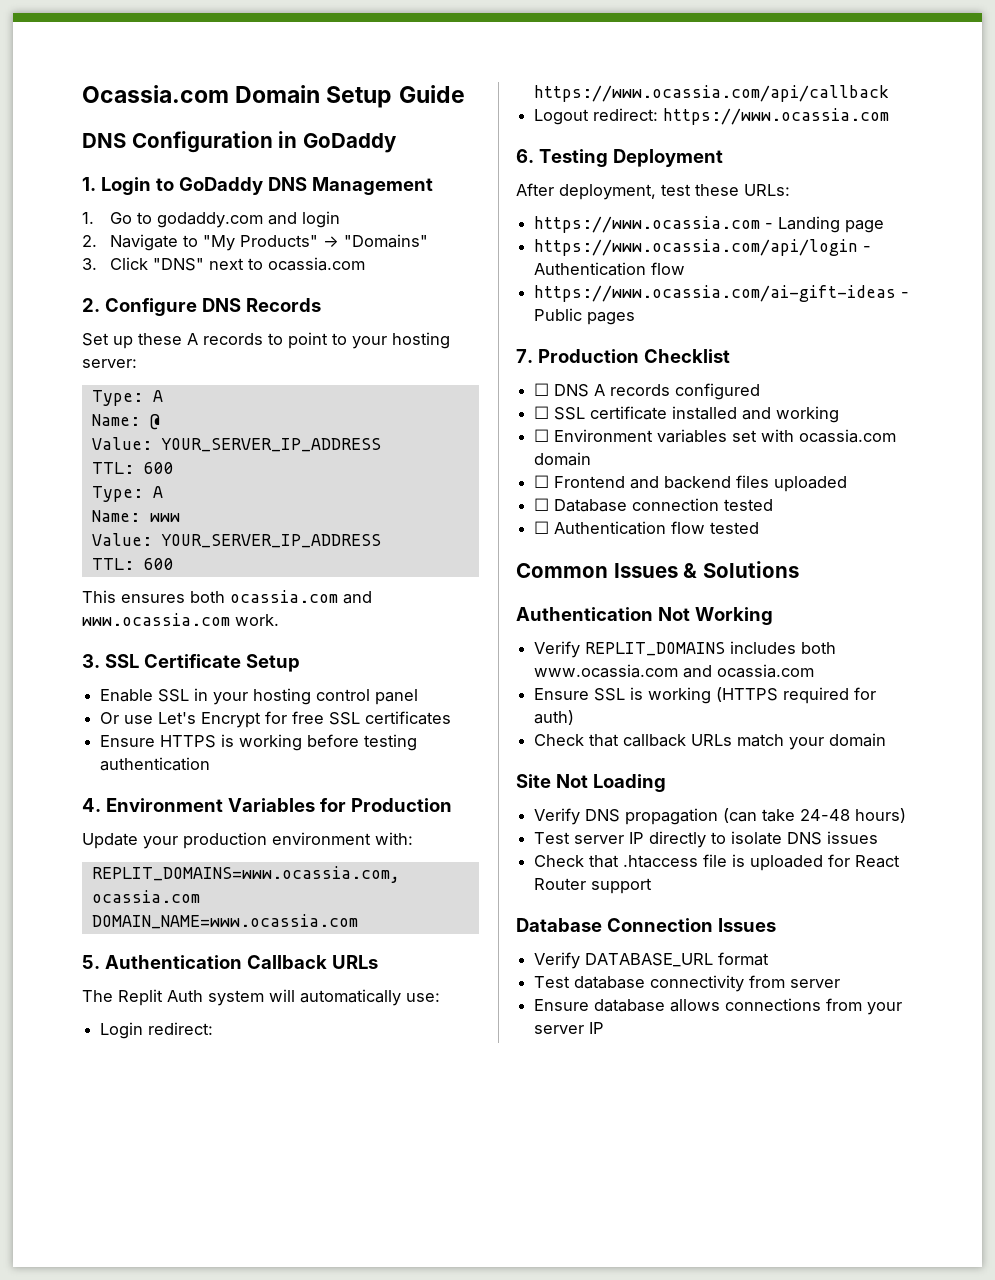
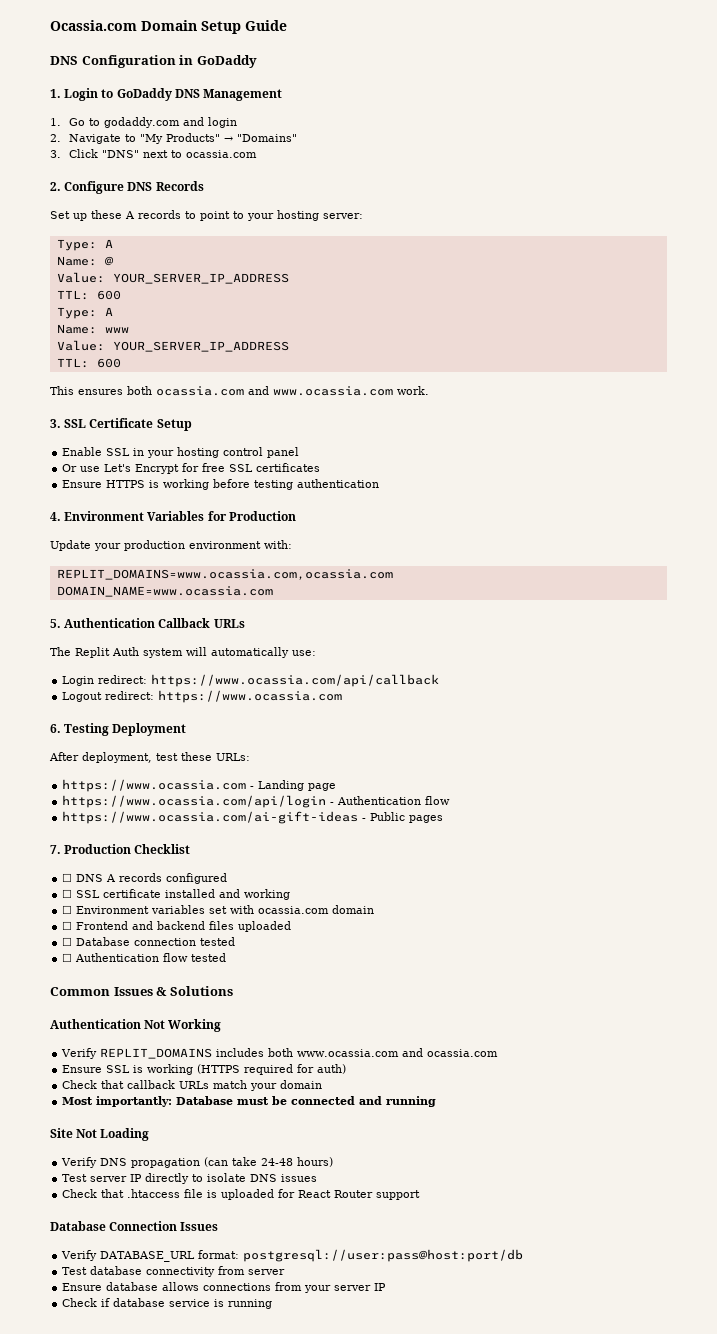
(887, 740) none -> [62,1096,437,1107] // Most importantly: Database must be connected and running
[718,952,770,966] format -> [198,1249,524,1262] format: postgresql://user:pass@host:port/db
(605, 1028) none -> [62,1298,273,1309] // Check if database service is running

